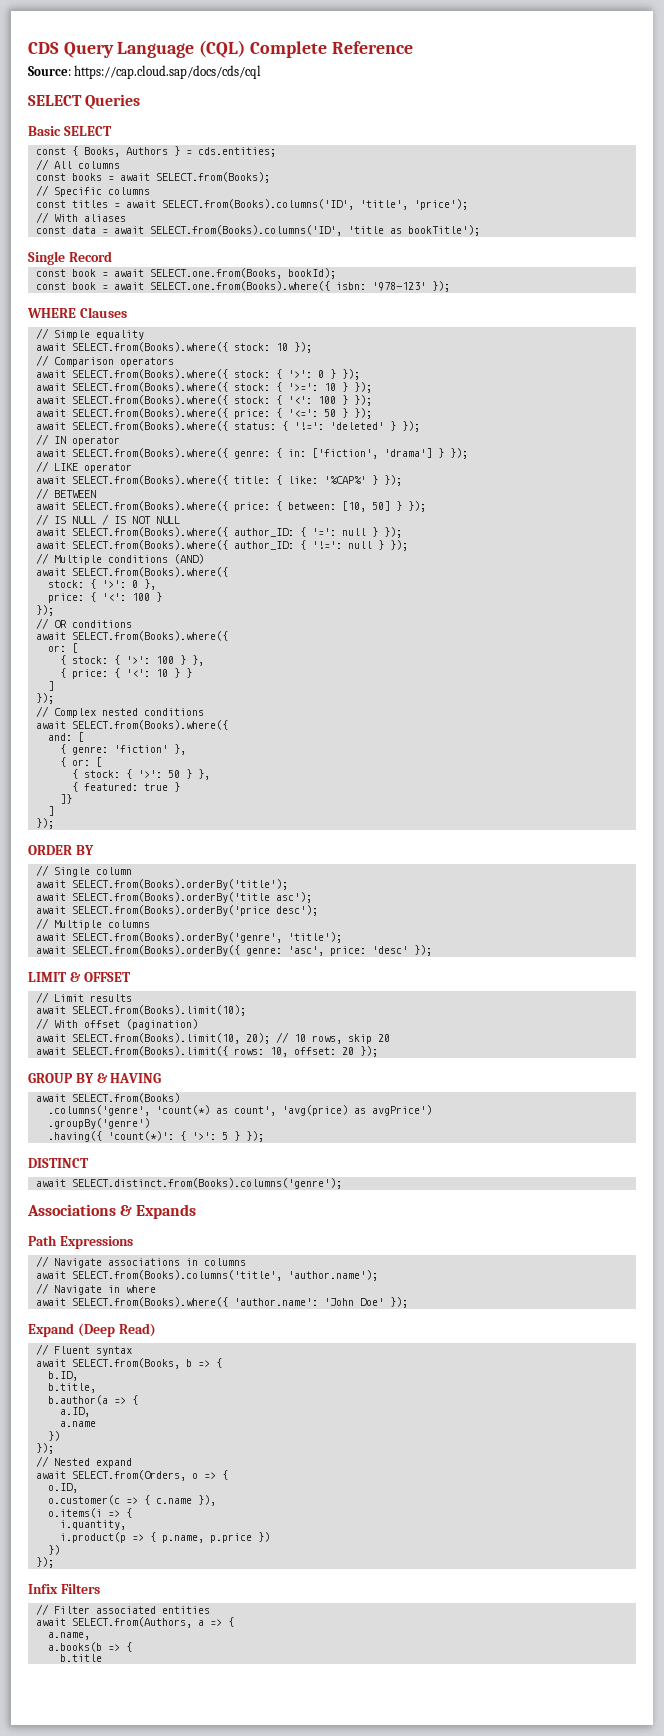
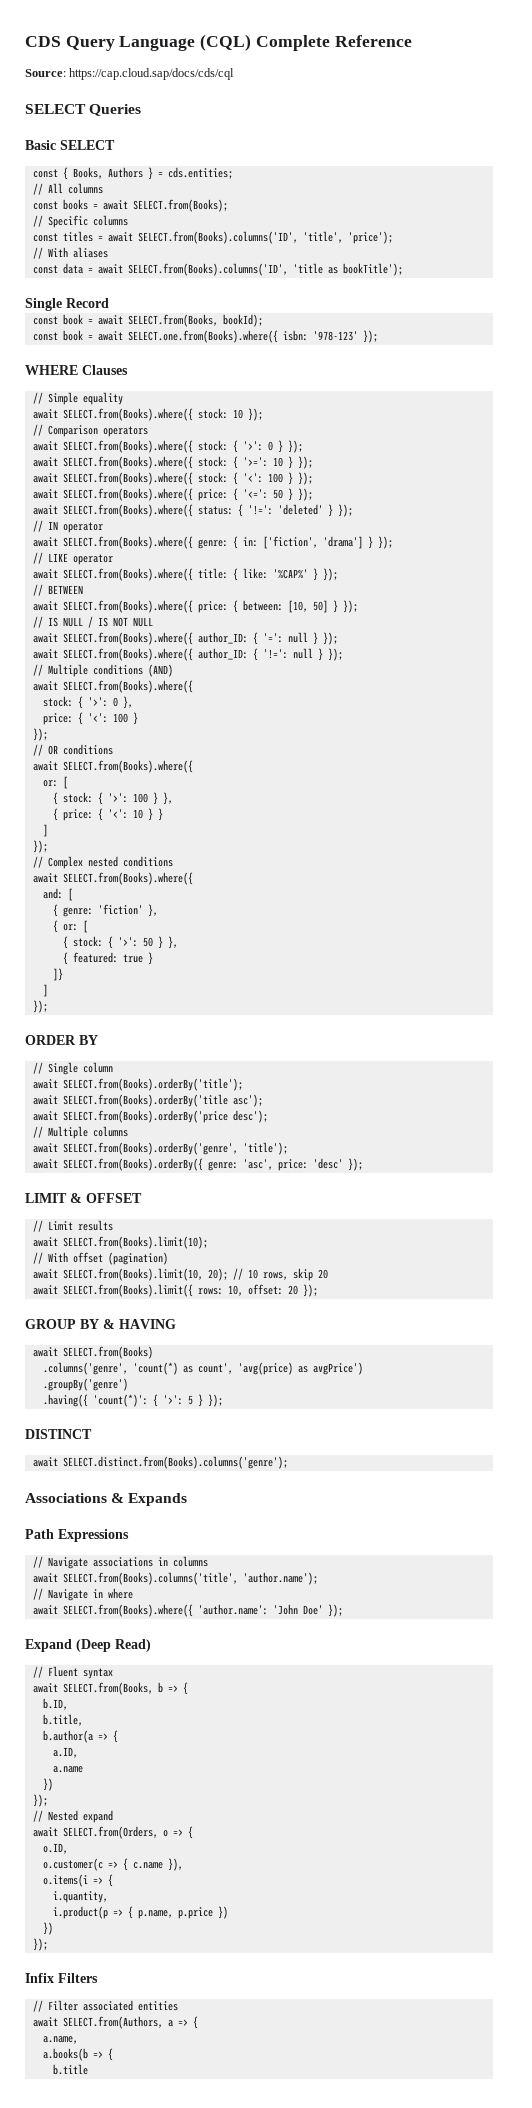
[149,268,282,279] SELECT.one.from(Books, -> [127,314,218,327] SELECT.from(Books,

